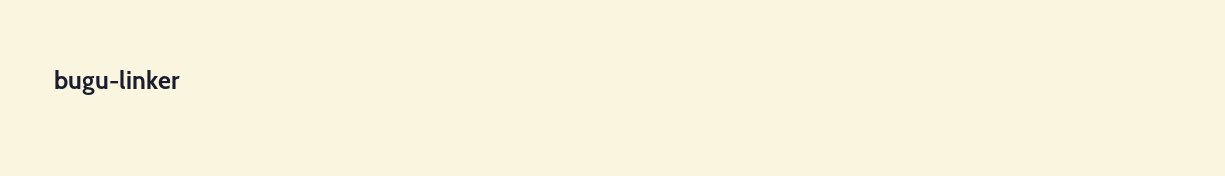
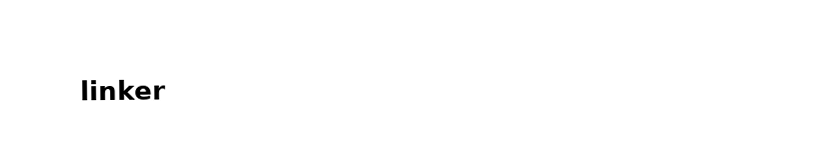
[54,70,180,95] bugu-linker -> [80,79,166,101] linker

